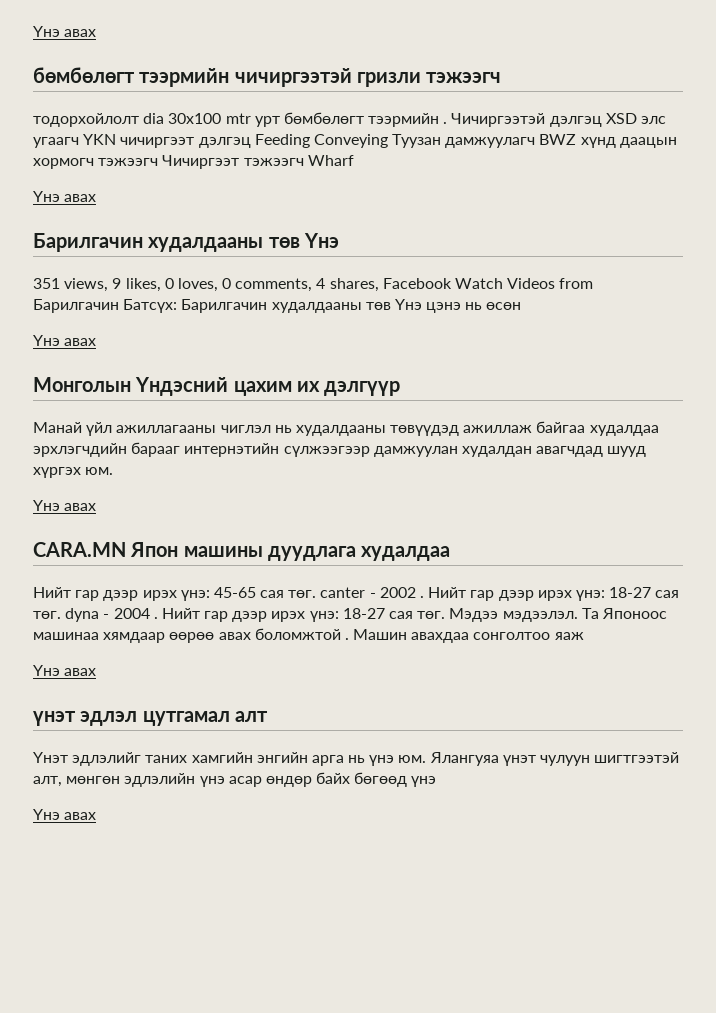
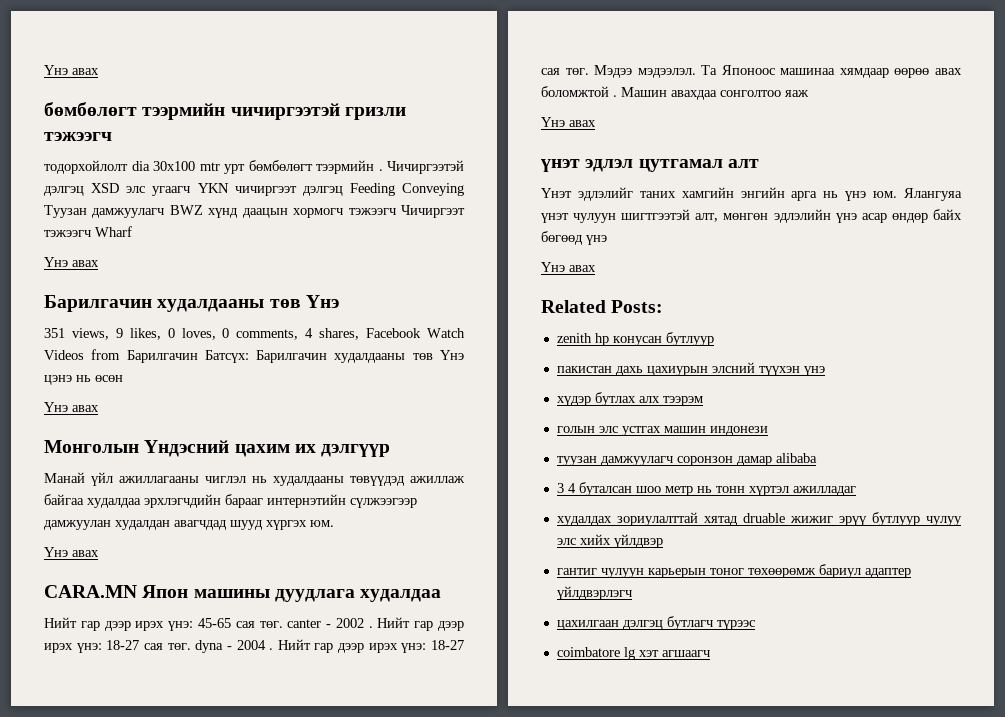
(97, 816) none -> [541,300,664,313] [556,332,714,346] [556,362,825,376] [556,392,703,406] [556,426,768,436] [556,453,817,466] [556,482,856,496] [556,512,962,526] [556,534,663,548] [556,564,911,578] [556,586,632,600] [556,616,755,630] [556,647,710,660] // Related Posts: // zenith hp конусан бутлуур // пакистан дахь цахиурын элсний түүхэн үнэ // хүдэр бутлах алх тээрэм // голын элс устгах машин индонези // туузан дамжуулагч соронзон дамар alibaba // 3 4 буталсан шоо метр нь тонн хүртэл ажилладаг // худалдах зориулалттай хятад druable жижиг эрүү бутлуур чулуу элс хийх үйлдвэр // гантиг чулуун карьерын тоног төхөөрөмж бариул адаптер үйлдвэрлэгч // цахилгаан дэлгэц бутлагч түрээс // coimbatore lg хэт агшаагч

